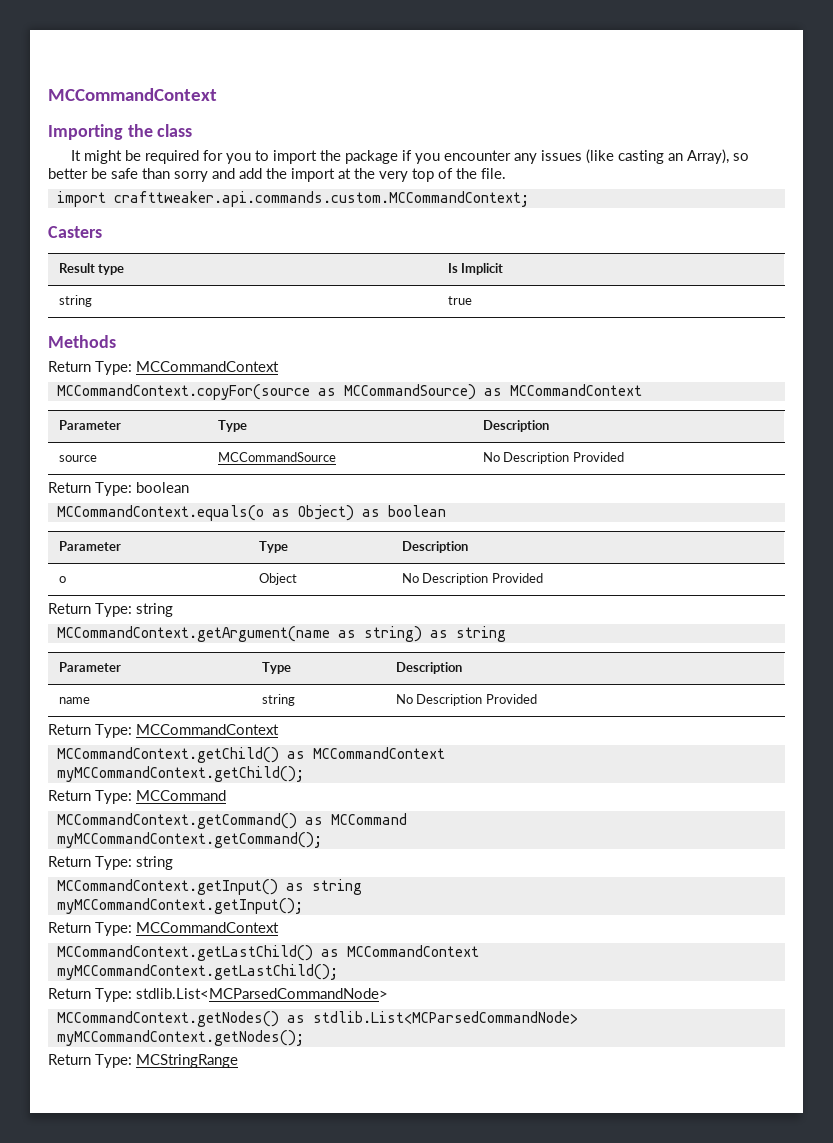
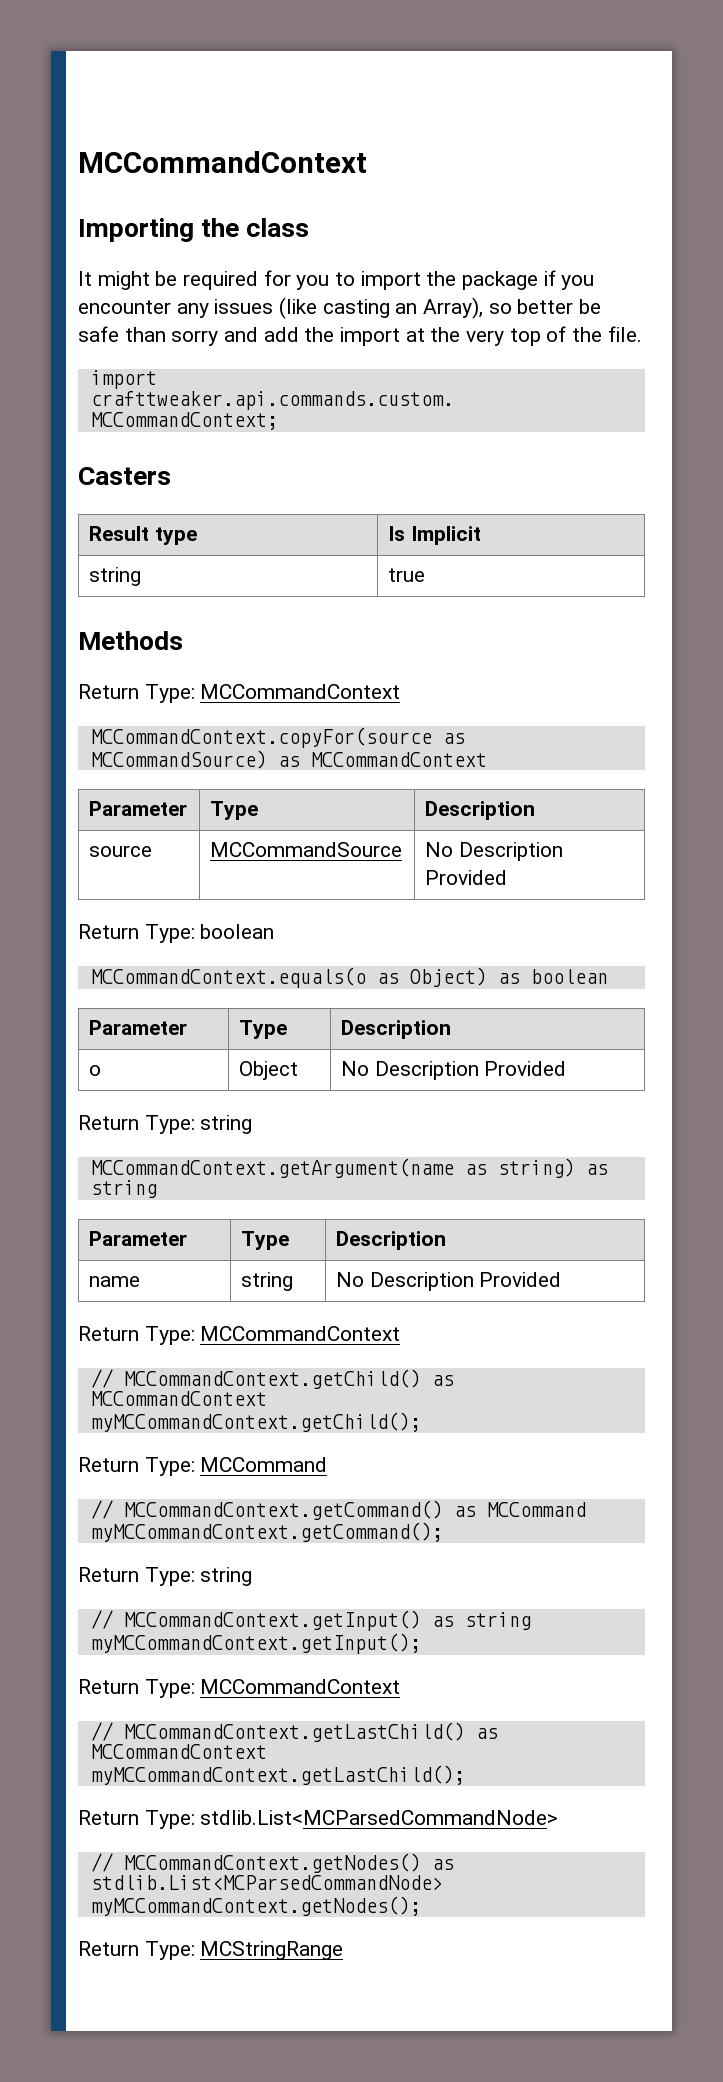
(279, 729) none -> [90,1369,113,1388] //
(226, 795) none -> [90,1500,113,1519] //
(173, 863) none -> [90,1610,113,1629] //
(279, 927) none -> [90,1722,113,1741] //
(388, 993) none -> [90,1853,113,1872] //

